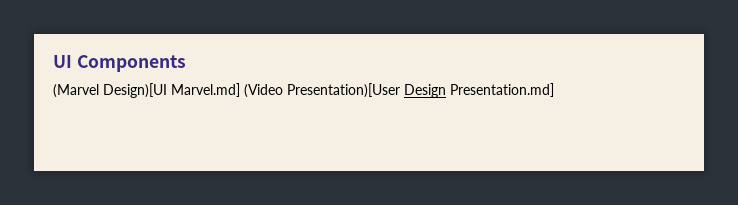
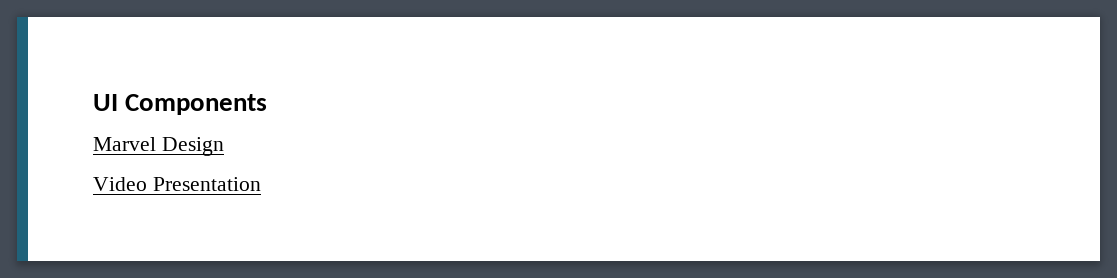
[53,83,400,98] (Marvel Design)[UI Marvel.md] (Video Presentation)[User -> [93,137,156,151] Marvel
[450,83,554,97] Presentation.md] -> [93,177,261,191] // Video Presentation

